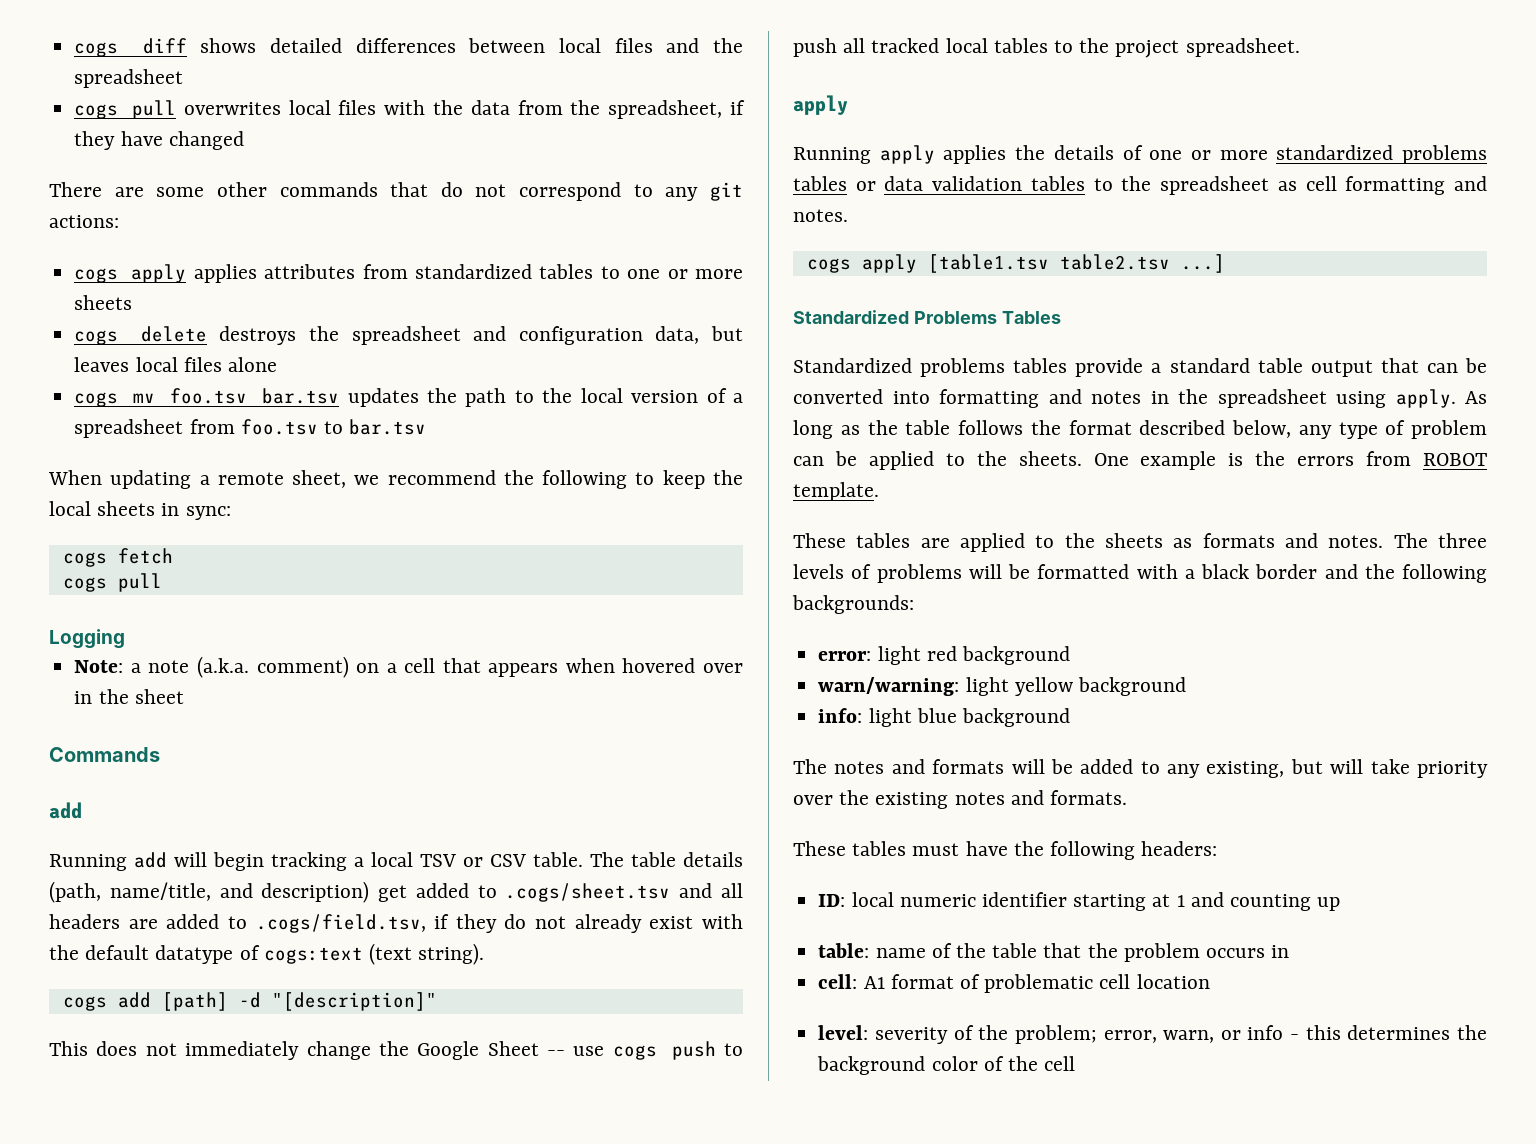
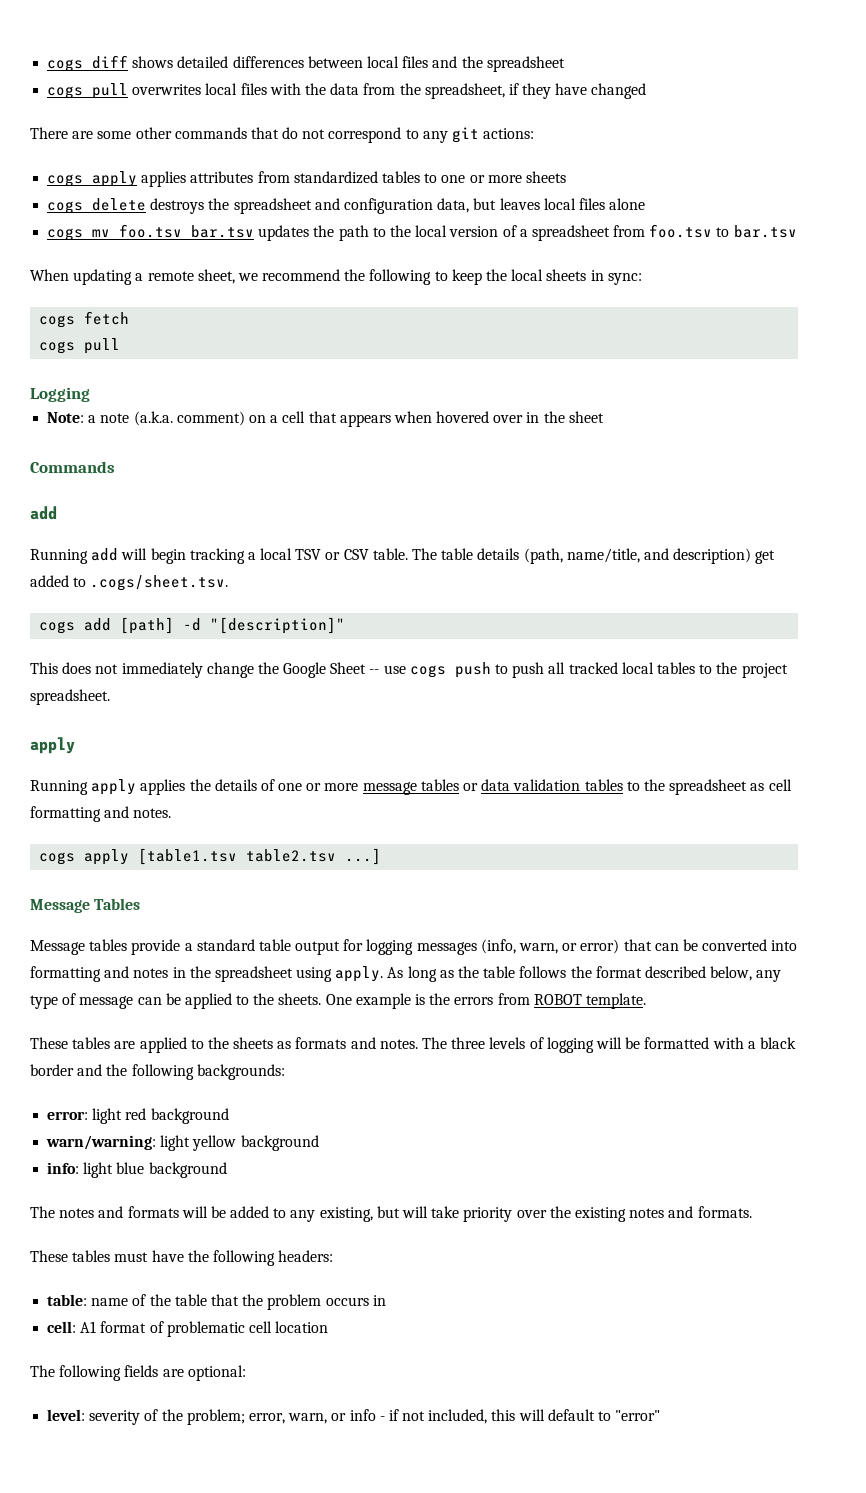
[505,883,743,902] [49,914,743,933] [49,943,485,965] .cogs/sheet.tsv and all headers are added to .cogs/field.tsv, if they do not already exist with the default datatype of cogs:text (text string). -> [90,575,229,591] .cogs/sheet.tsv.
[1276,145,1487,164] standardized problems -> [362,782,417,795] message
[793,310,997,324] Standardized Problems -> [30,899,90,913] Message
[793,358,1006,377] Standardized problems -> [30,940,85,955] Message
(1373, 368) none -> [343,939,620,955] for logging messages (info, warn, or error)
[1411,420,1487,439] problem -> [79,996,134,1009] message
[876,564,962,583] problems -> [546,1037,594,1053] logging
[818,892,1341,911] // ID: local numeric identifier starting at 1 and counting up -> (334, 1256) none
(1210, 981) none -> [30,1365,246,1381] // The following fields are optional:
[1305,1025,1487,1040] [817,1056,1076,1075] this determines the background color of the cell -> [388,1409,661,1424] if not included, this will default to "error"

